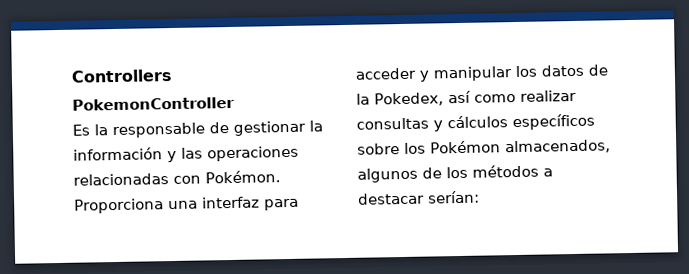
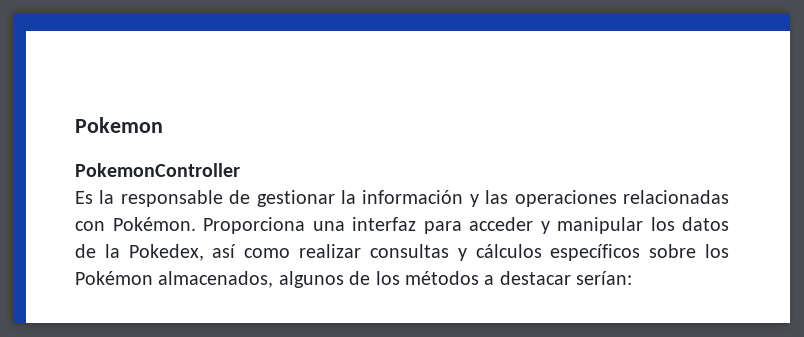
[71,69,172,83] Controllers -> [75,117,163,133] Pokemon

